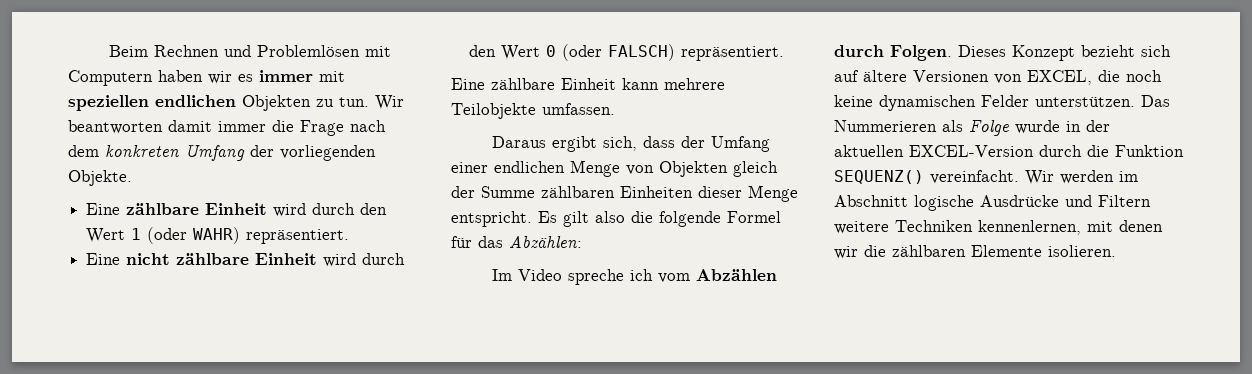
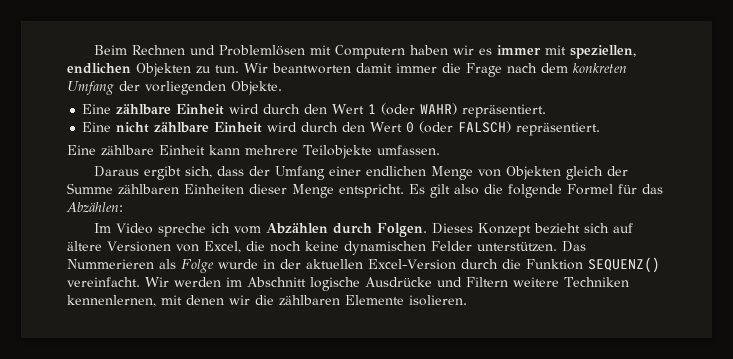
[68,95,149,111] speziellen -> [569,45,636,59] speziellen,
[1027,70,1092,85] EXCEL, -> [203,241,241,253] Excel,
[909,145,1034,157] EXCEL-Version -> [368,259,456,270] Excel-Version

